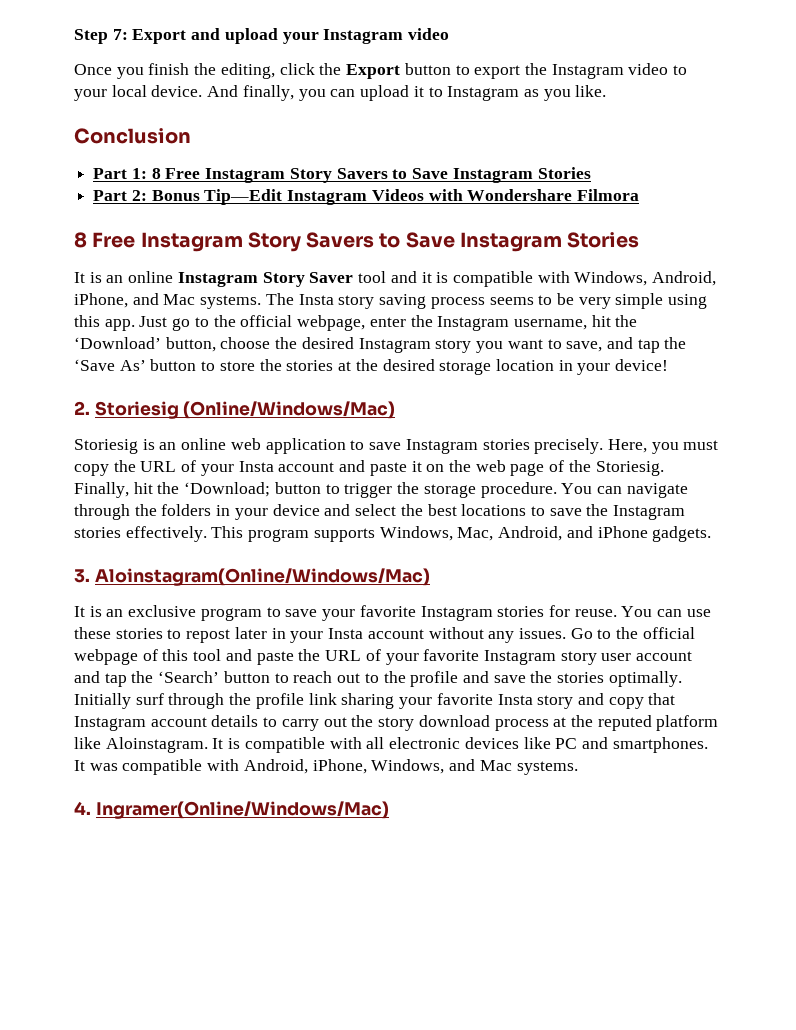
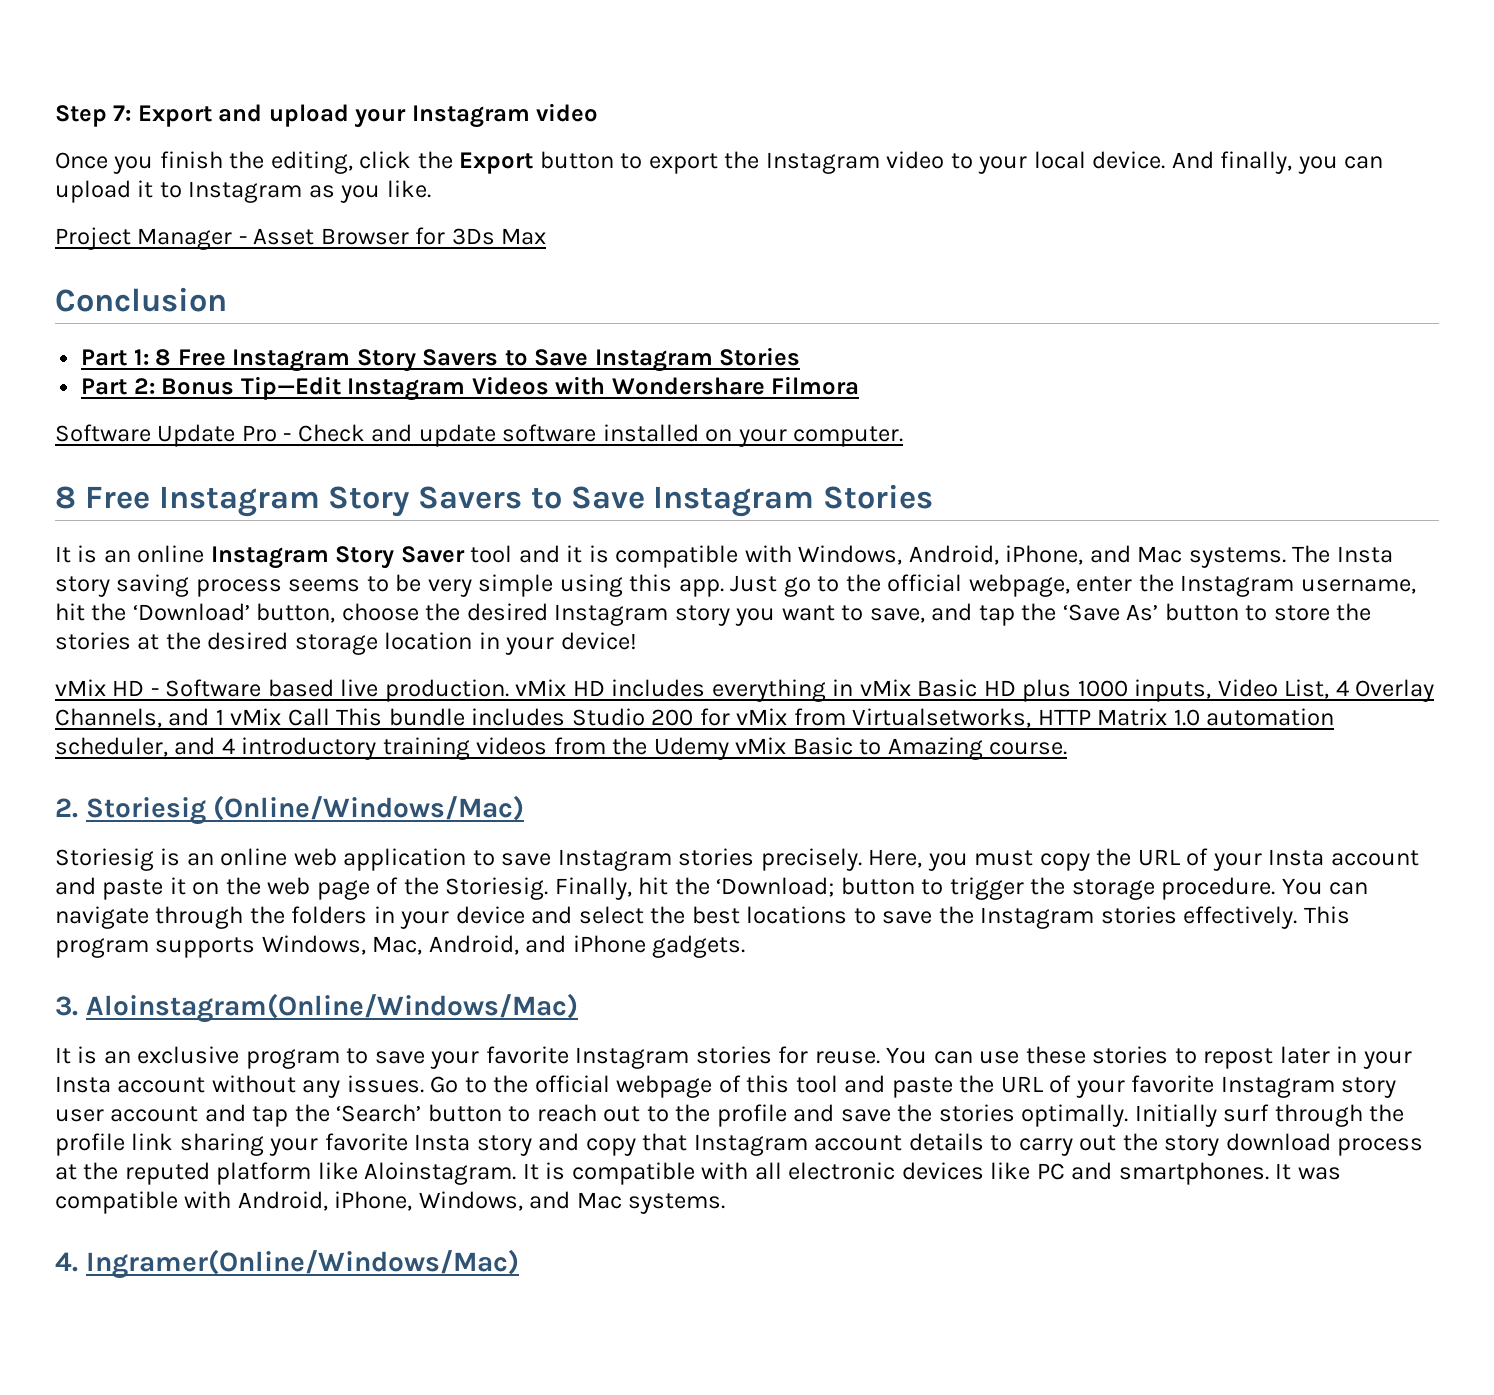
(607, 91) none -> [55,227,547,250] // Project Manager - Asset Browser for 3Ds Max
(640, 195) none -> [55,424,904,447] // Software Update Pro - Check and update software installed on your computer.
(669, 365) none -> [55,679,1435,702] [55,708,1335,728] [55,737,1068,760] // vMix HD - Software based live production. vMix HD includes everything in vMix Basic HD plus 1000 inputs, Video List, 4 Overlay Channels, and 1 vMix Call This bundle includes Studio 200 for vMix from Virtualsetworks, HTTP Matrix 1.0 automation scheduler, and 4 introductory training videos from the Udemy vMix Basic to Amazing course.

